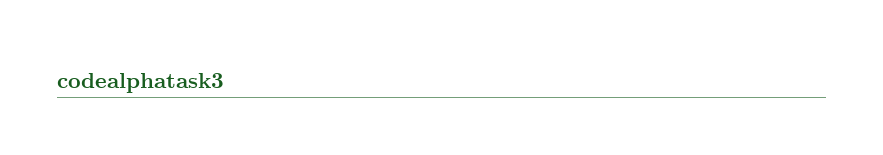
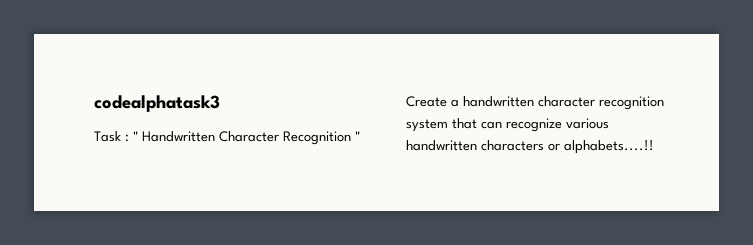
(224, 83) none -> [94,131,360,145] [406,96,664,110] [406,118,609,132] [406,140,654,154] // Task : " Handwritten Character Recognition " Create a handwritten character recognition system that can recognize various handwritten characters or alphabets....!!

